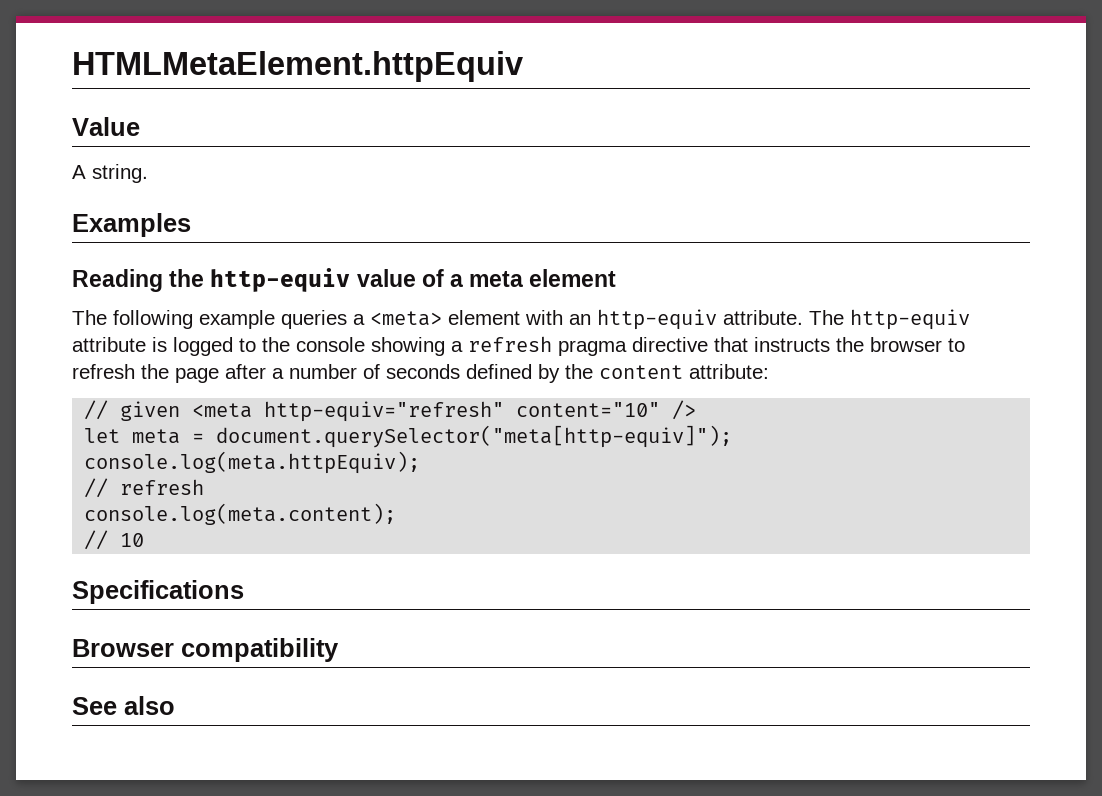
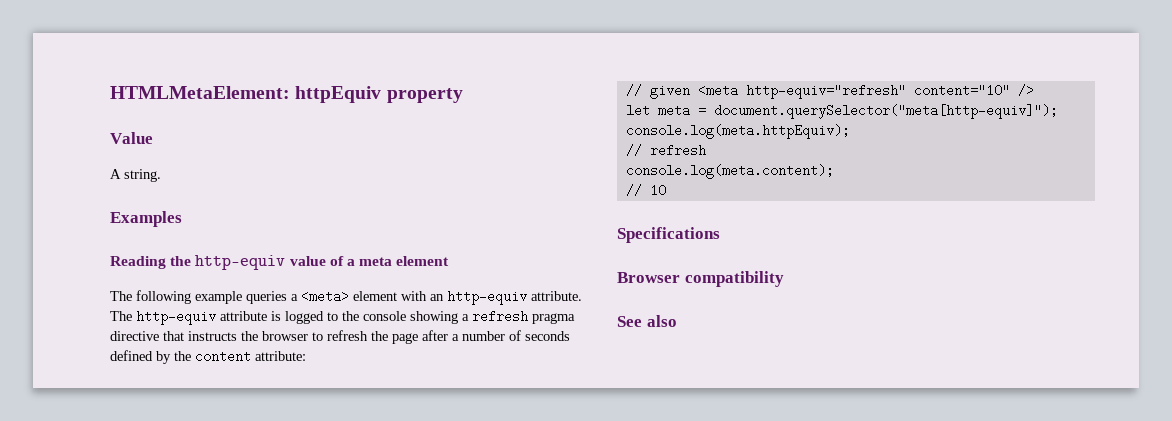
[72,51,523,82] HTMLMetaElement.httpEquiv -> [110,86,463,103] HTMLMetaElement: httpEquiv property

